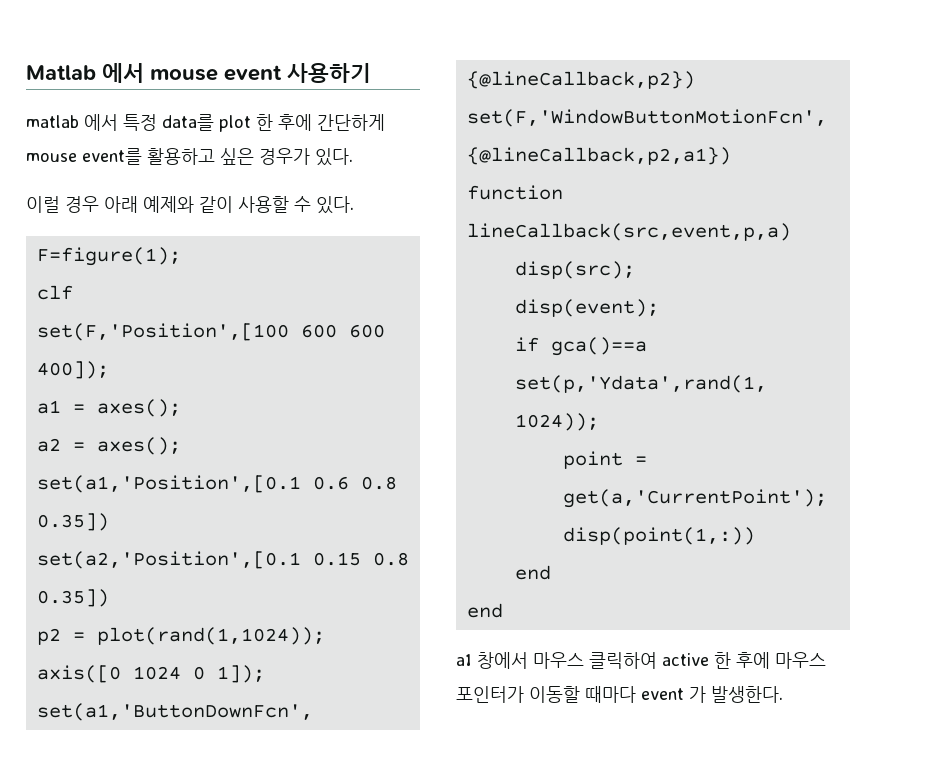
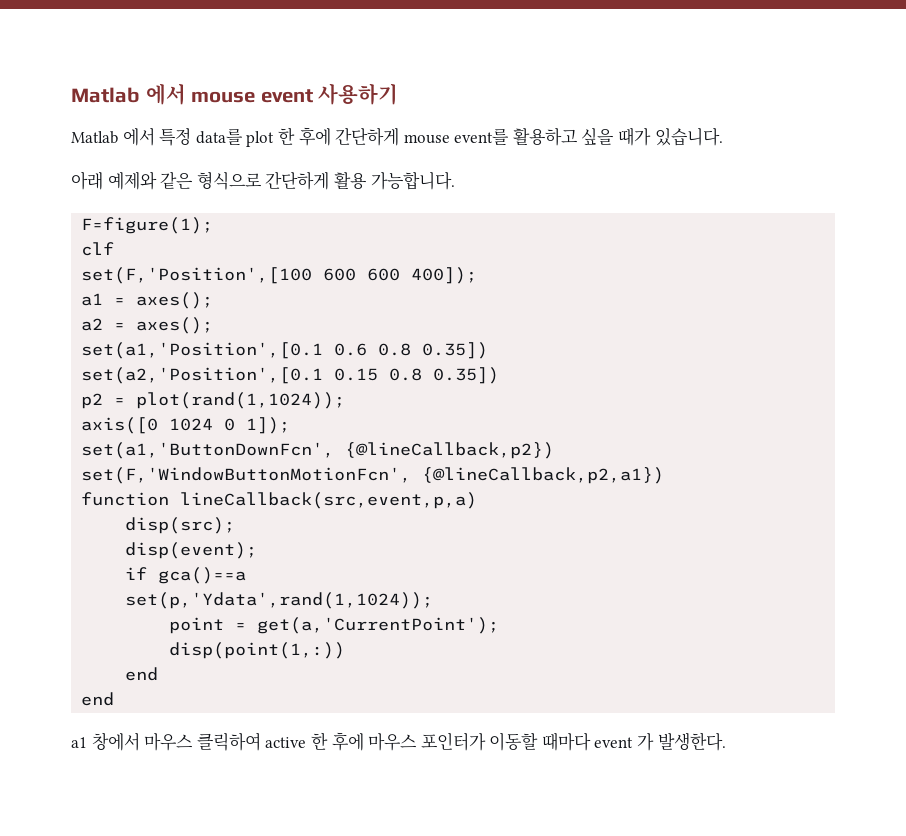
[26,115,79,128] matlab -> [71,131,118,144] Matlab
[220,148,353,166] [26,196,354,214] 싶은 경우가 있다. // 이럴 경우 아래 예제와 같이 사용할 수 있다. -> [581,127,723,146] [71,171,455,190] 싶을 때가 있습니다. // 아래 예제와 같은 형식으로 간단하게 활용 가능합니다.

